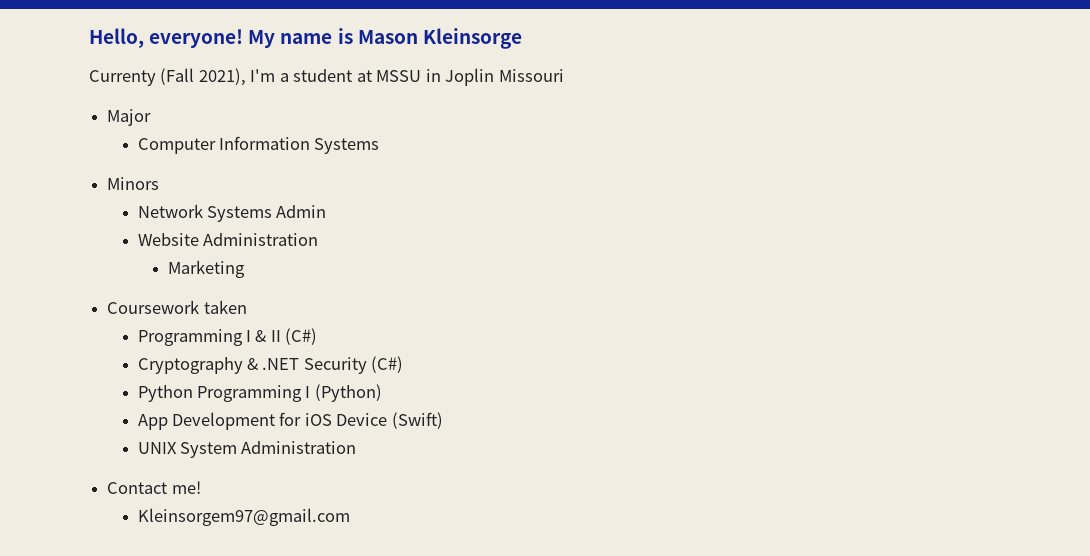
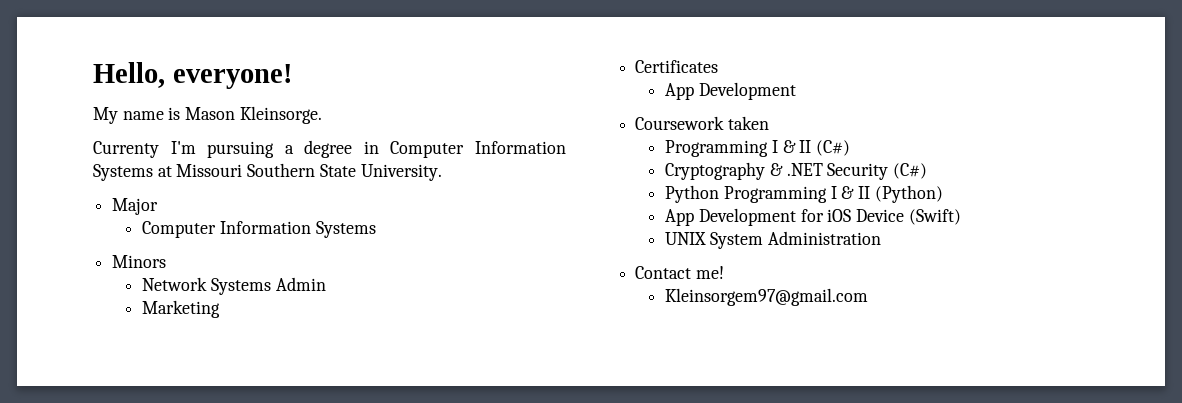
(244, 38) none -> (292, 76) //
[422,28,522,49] Kleinsorge -> [239,106,322,124] Kleinsorge.
[160,68,564,86] (Fall 2021), I'm a student at MSSU in Joplin Missouri -> [170,140,566,158] [93,163,442,181] I'm pursuing a degree in Computer Information Systems at Missouri Southern State University.
[137,233,318,246] [167,260,245,278] Website Administration // Marketing -> [142,300,221,318] [635,60,719,73] [665,82,796,100] Marketing // Certificates // App Development
(311, 392) none -> [841,186,871,199] & II

